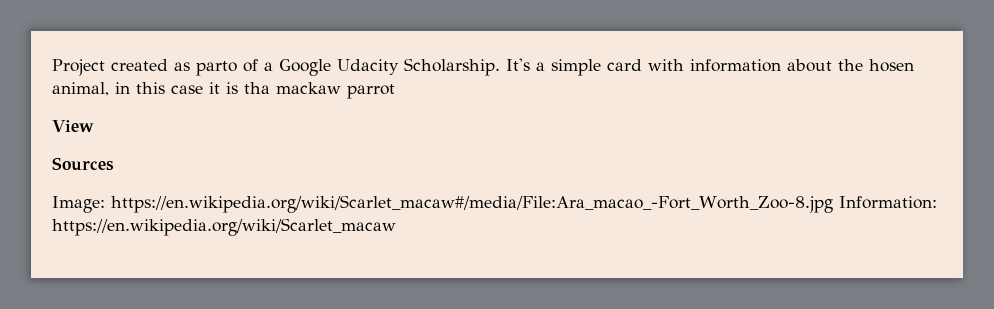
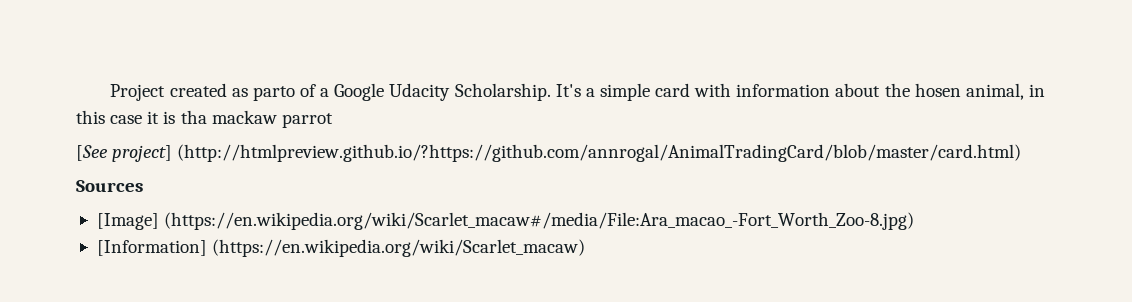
[52,120,94,132] [52,157,114,171] [52,195,937,213] [52,218,396,236] View // Sources // Image: https://en.wikipedia.org/wiki/Scarlet_macaw#/media/File:Ara_macao_-Fort_Worth_Zoo-8.jpg Information: https://en.wikipedia.org/wiki/Scarlet_macaw -> [76,144,1022,162] [76,180,143,192] [96,212,915,230] [96,239,586,257] [See project] (http://htmlpreview.github.io/?https://github.com/annrogal/AnimalTradingCard/blob/master/card.html) // Sources // [Image] (https://en.wikipedia.org/wiki/Scarlet_macaw#/media/File:Ara_macao_-Fort_Worth_Zoo-8.jpg) // [Information] (https://en.wikipedia.org/wiki/Scarlet_macaw)

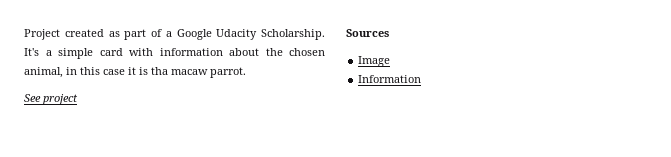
[252,86,295,101] parto -> [124,29,147,40] part
[914,83,961,97] hosen -> [289,48,325,56] chosen
[211,110,333,128] [76,144,1022,162] [76,180,143,192] [96,212,915,230] [96,239,586,257] mackaw parrot // [See project] (http://htmlpreview.github.io/?https://github.com/annrogal/AnimalTradingCard/blob/master/card.html) // Sources // [Image] (https://en.wikipedia.org/wiki/Scarlet_macaw#/media/File:Ara_macao_-Fort_Worth_Zoo-8.jpg) // [Information] (https://en.wikipedia.org/wiki/Scarlet_macaw) -> [171,67,246,78] [24,94,78,105] [346,29,389,37] [358,56,391,67] [358,75,422,83] macaw parrot. // See project // Sources // Image // Information

